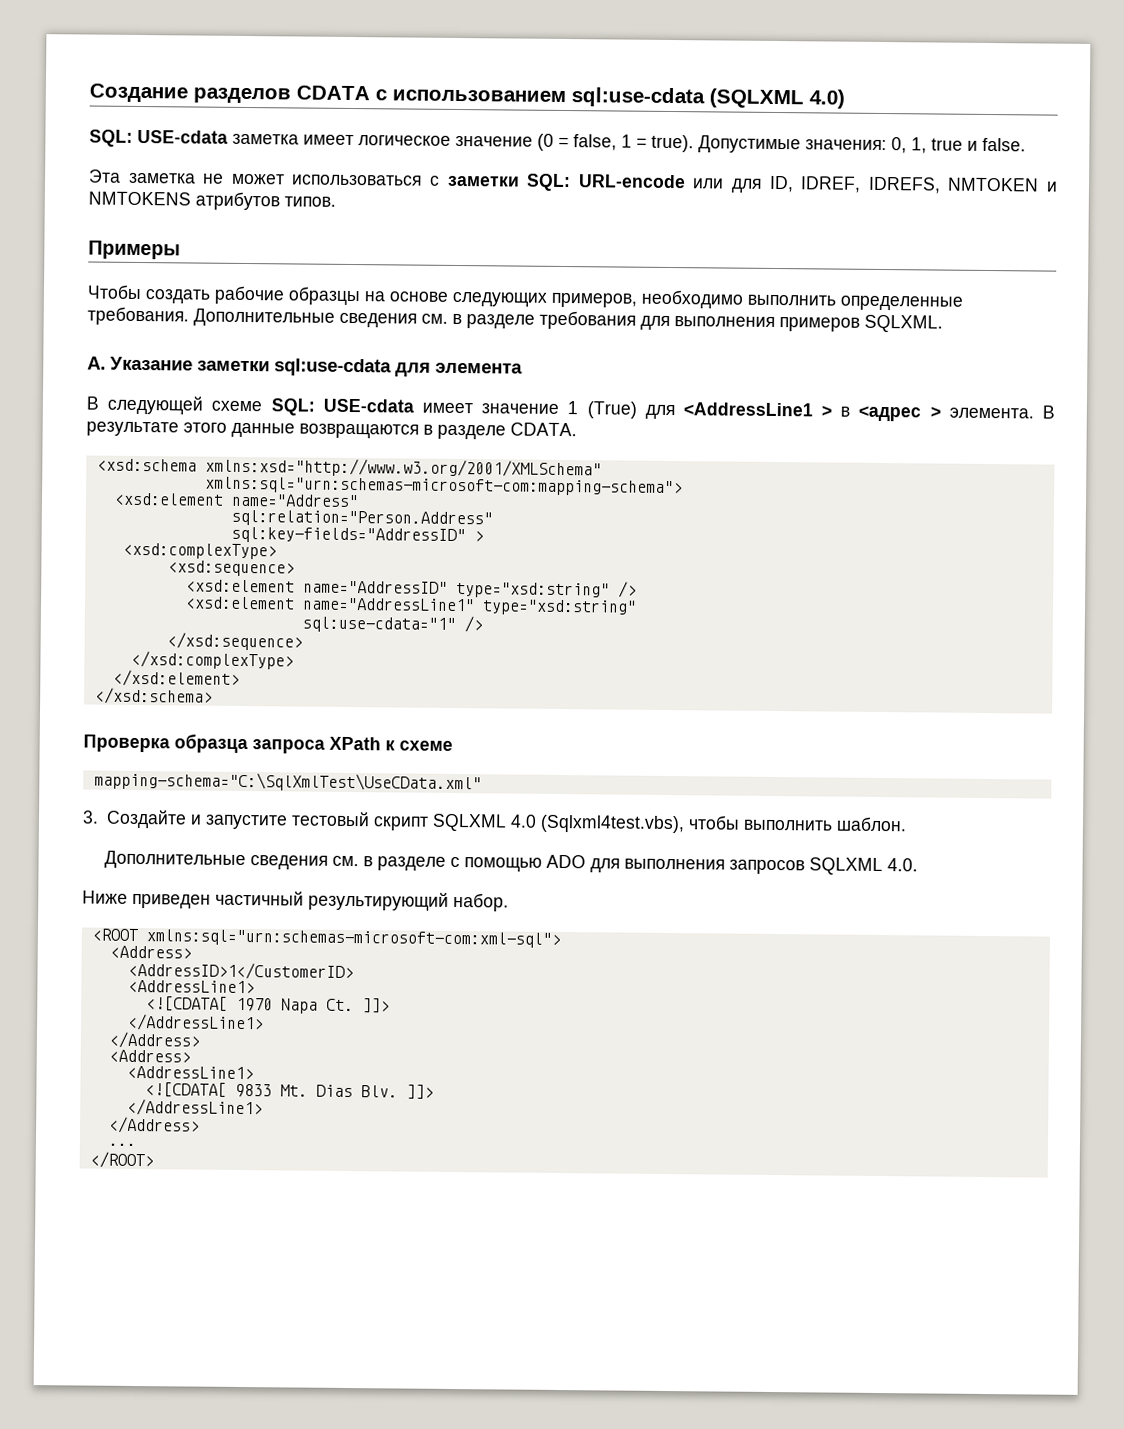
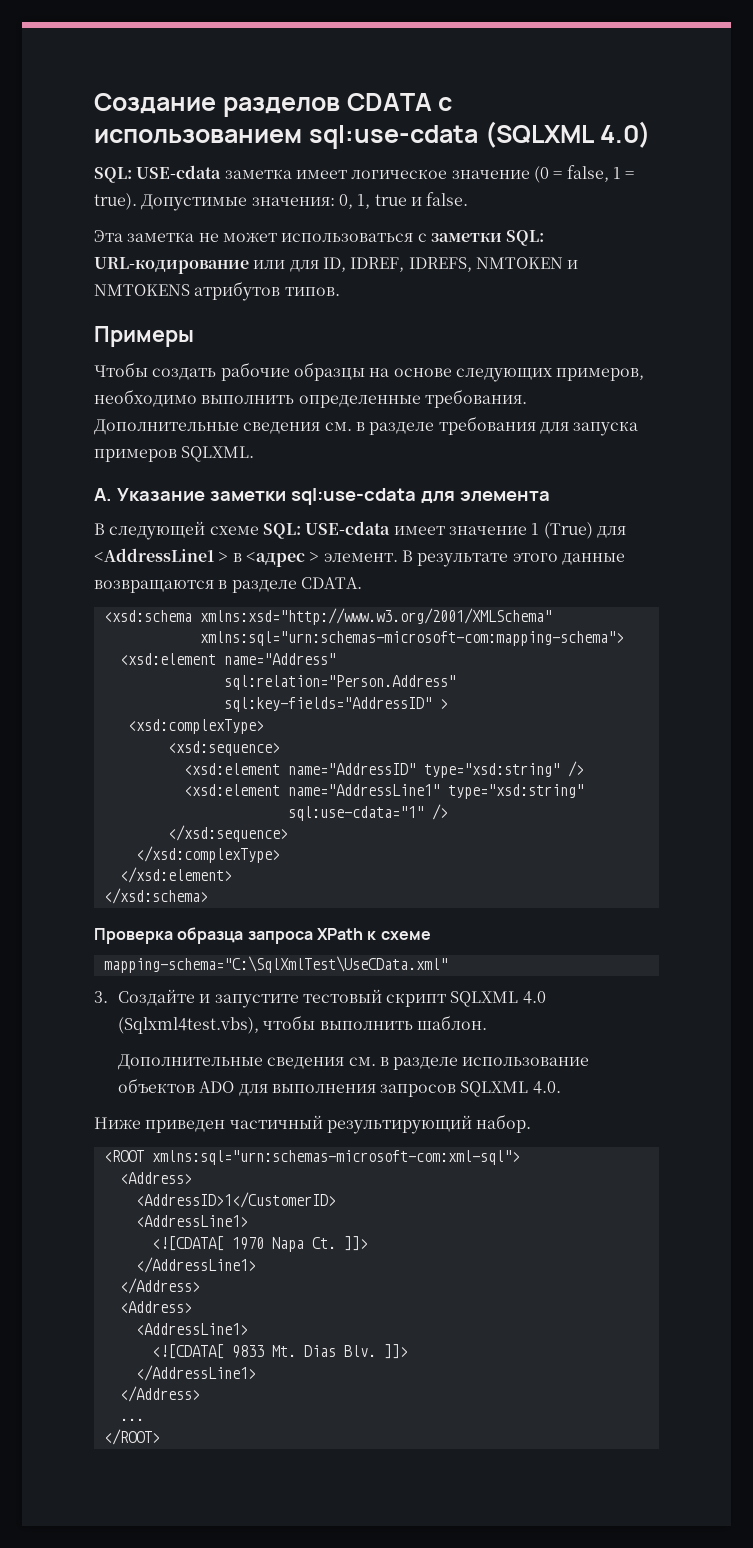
[577,174,686,189] URL-encode -> [94,257,249,274] URL-кодирование
[674,316,775,327] выполнения -> [573,421,639,436] запуска
[948,407,1034,419] элемента. -> [323,553,398,562] элемент.
[450,856,543,872] с помощью -> [462,1057,590,1066] [117,1078,195,1093] использование объектов

